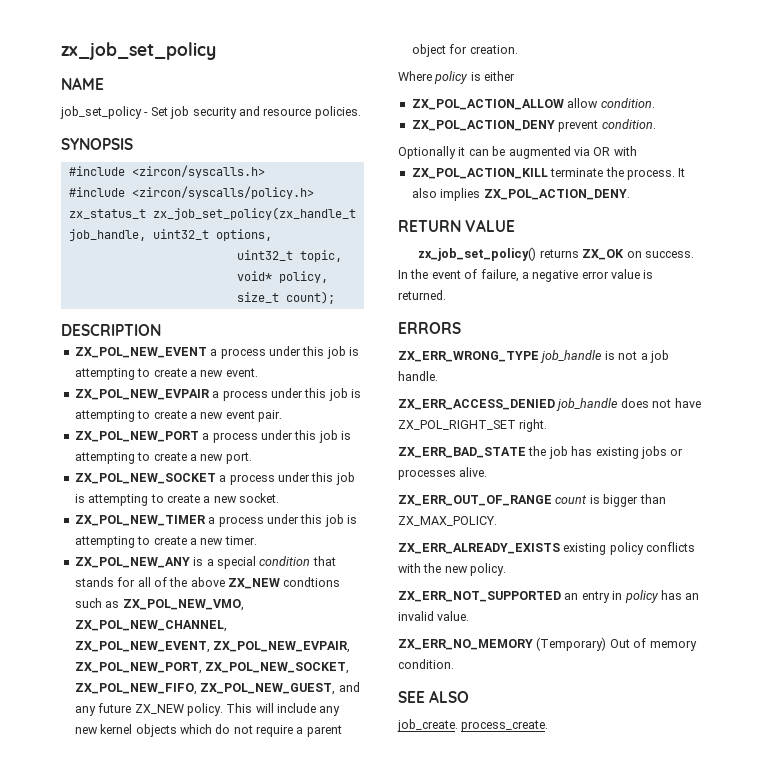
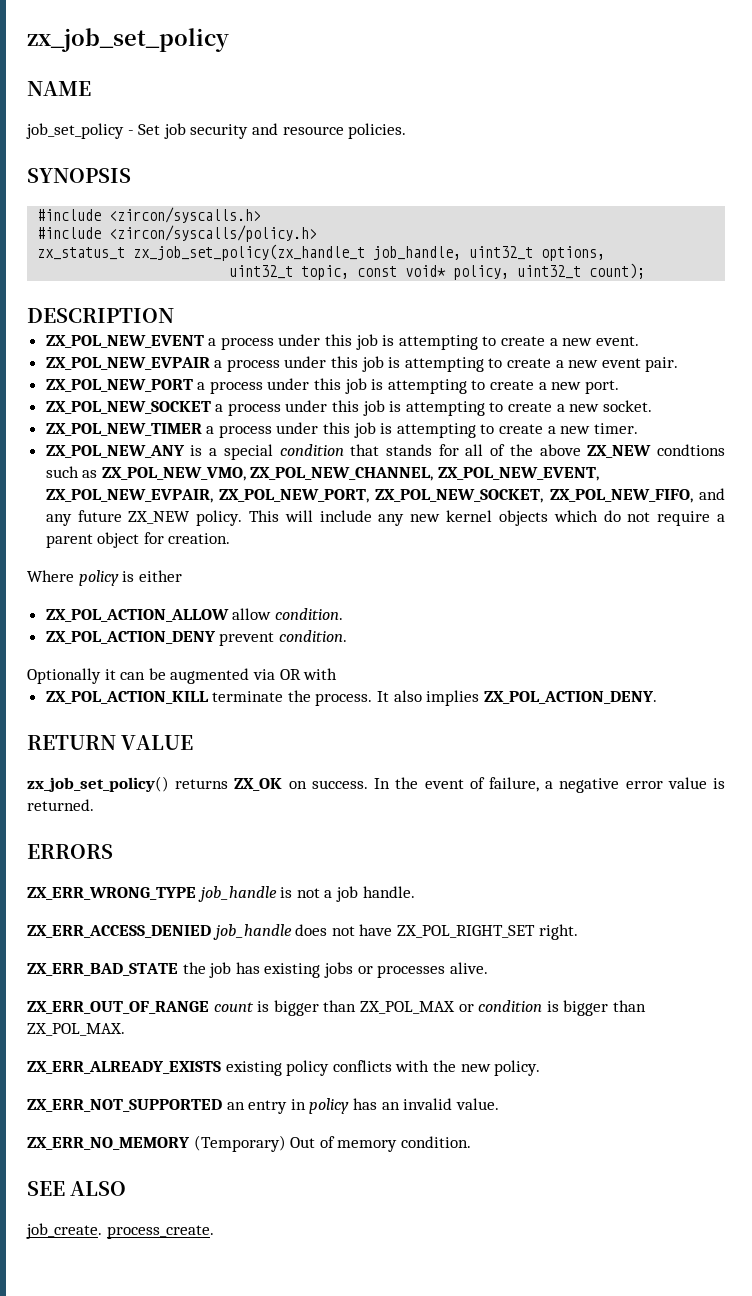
(342, 256) none -> [357,266,398,277] const
[236,292,279,303] size_t -> [517,265,582,279] uint32_t
[200,683,336,695] ZX_POL_NEW_GUEST, -> (693, 496) none
[398,516,497,526] ZX_MAX_POLICY. -> [359,1000,646,1016] [27,1023,125,1036] ZX_POL_MAX or condition is bigger than ZX_POL_MAX.

